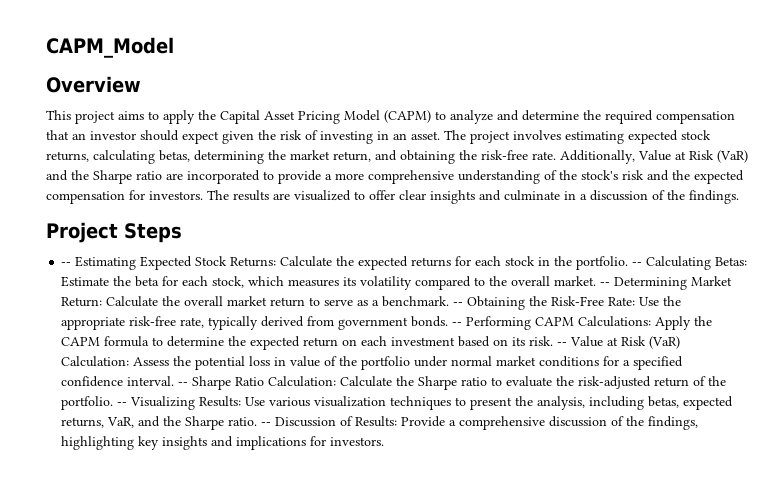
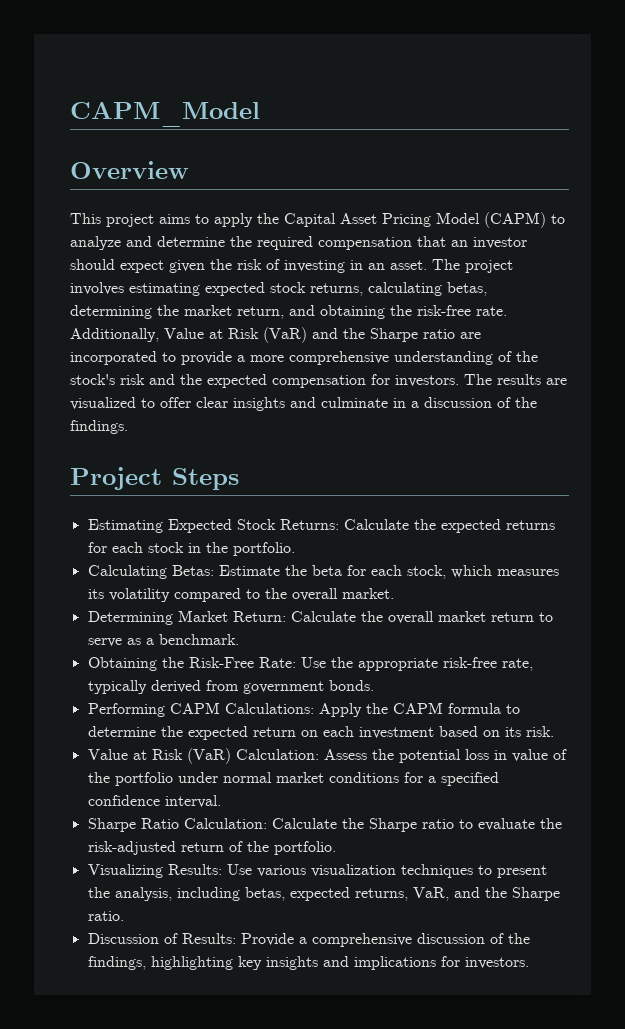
[61,262,72,266] -- -> (239, 479) none
[632,262,643,266] -- -> (295, 549) //
[600,282,611,286] -- -> (394, 593) //
[453,302,464,306] -- -> (239, 639) //
[452,322,463,326] -- -> (374, 685) //
[557,342,568,346] -- -> (554, 731) //
[178,382,189,386] -- -> (221, 801) //
[117,402,128,406] -- -> (336, 848) //
[261,422,272,426] -- -> (124, 916) //

